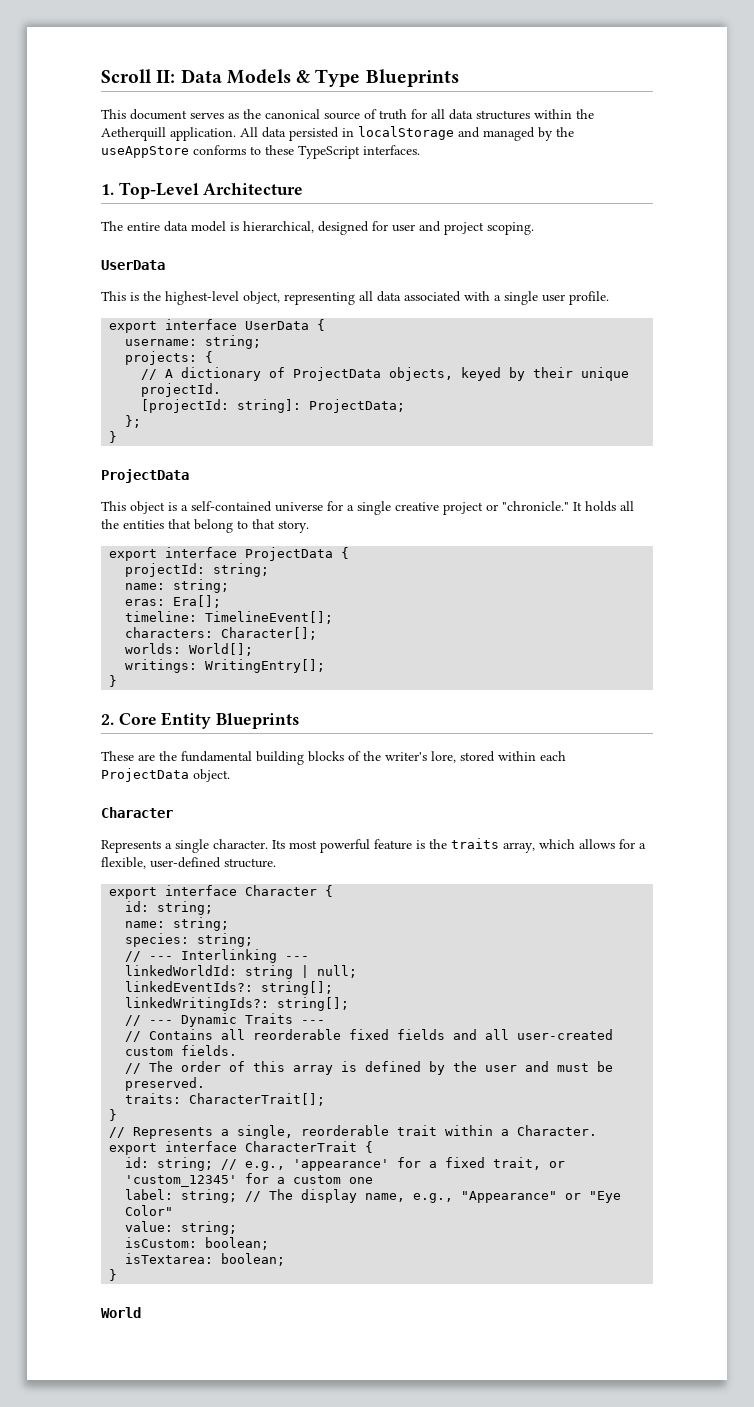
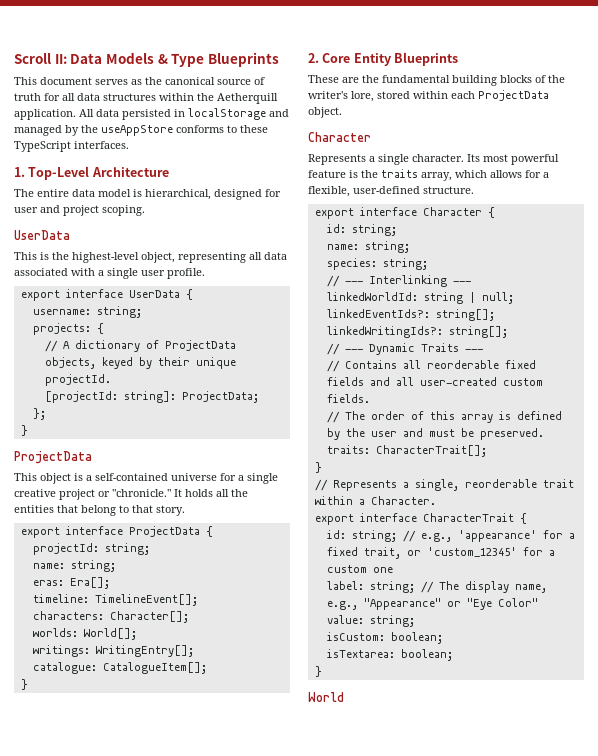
(326, 666) none -> [32,662,207,674] // catalogue: CatalogueItem[];

